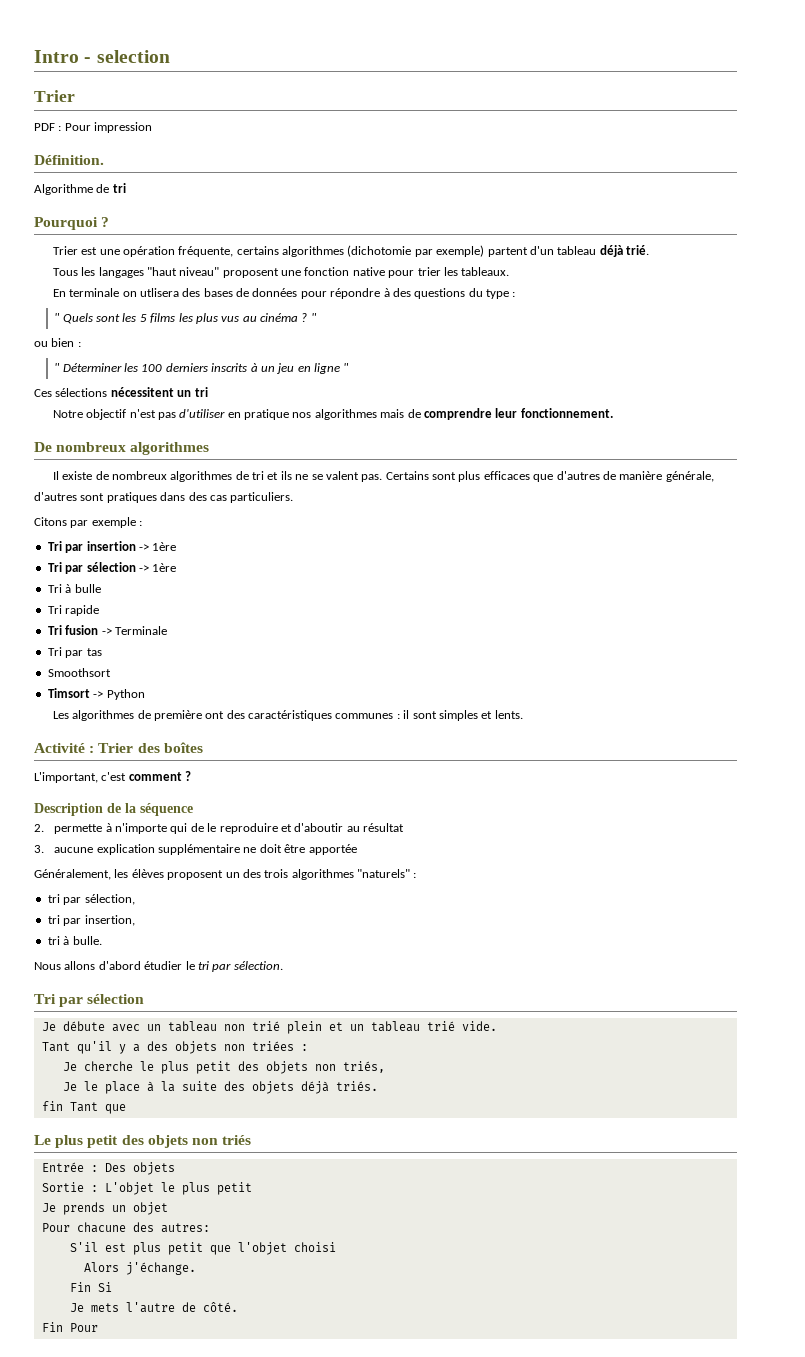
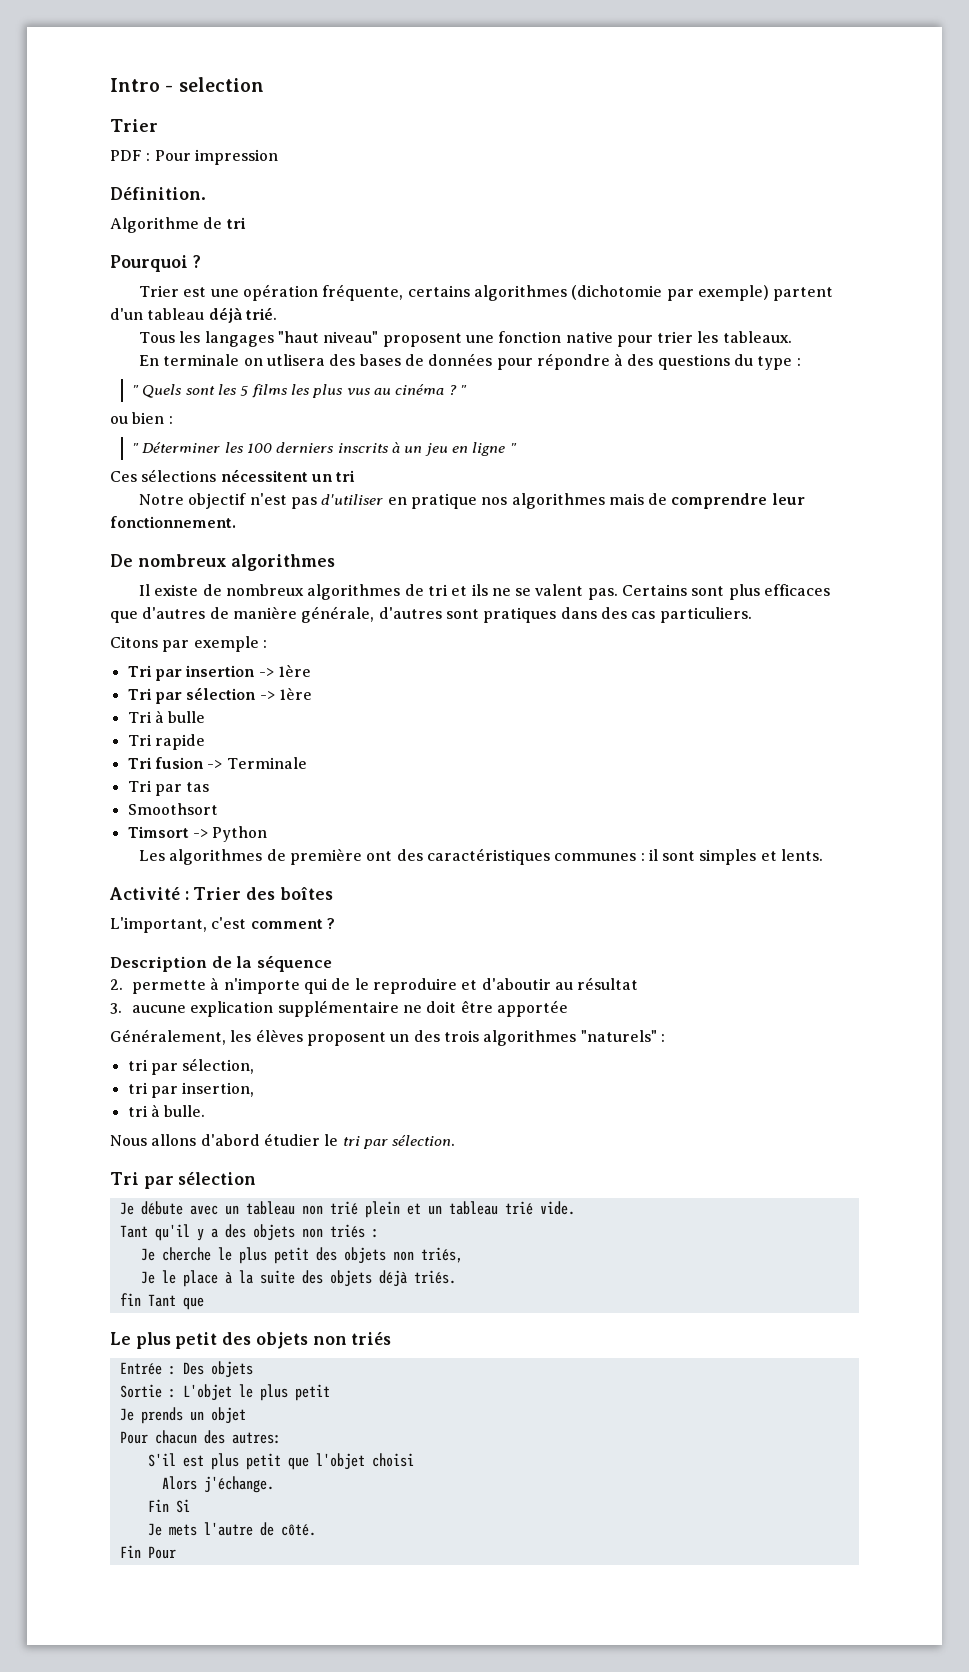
[251,1041,294,1051] triées -> [329,1224,365,1238] triés
[76,1222,126,1233] chacune -> [154,1430,197,1444] chacun

